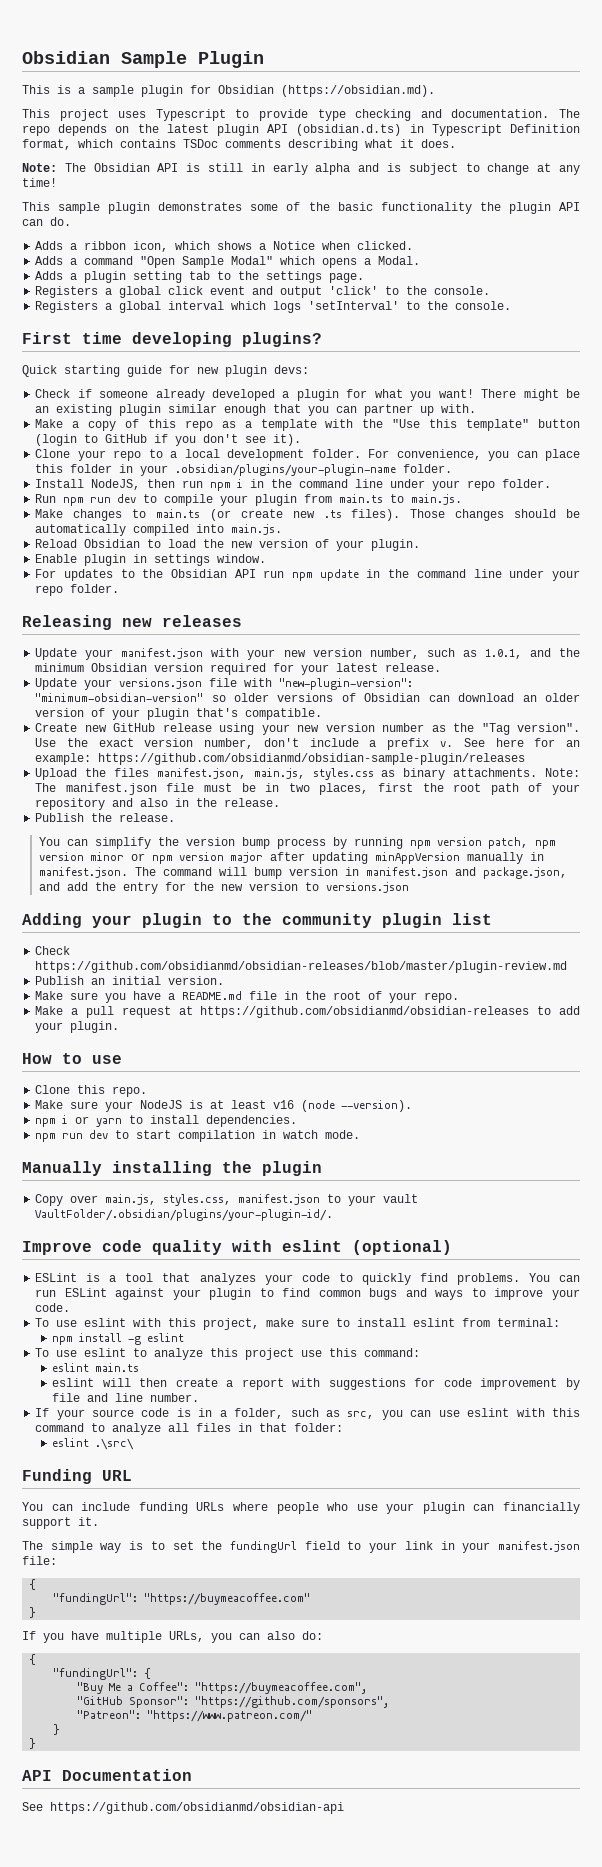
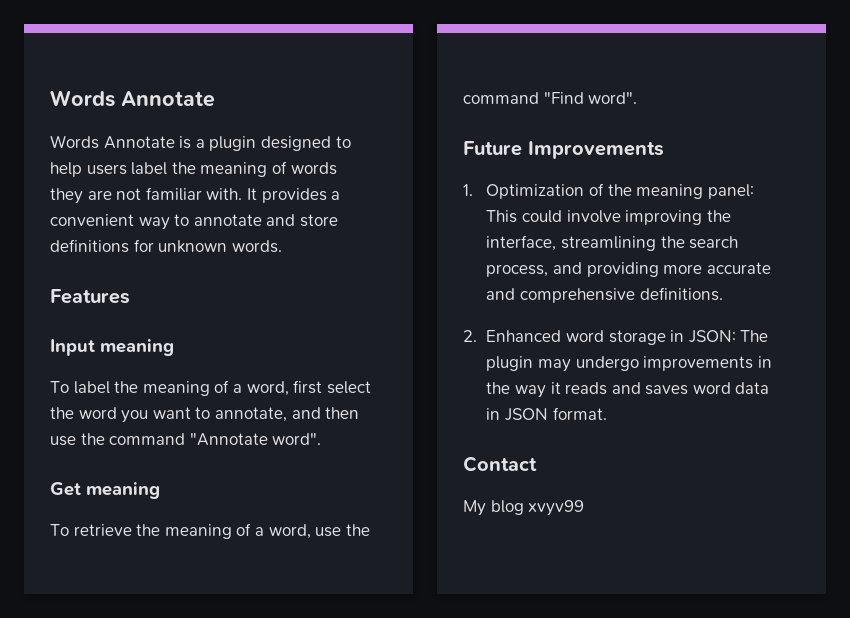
[22,51,264,68] [22,85,435,97] [22,109,581,121] [22,124,580,136] [22,139,456,151] [22,163,580,175] [22,178,57,187] [22,202,580,214] [22,217,71,226] [35,241,414,252] [35,256,421,268] [35,271,365,283] [35,286,491,298] [35,301,512,313] [22,332,322,347] [22,365,309,377] [35,389,580,401] [35,404,477,416] [35,419,580,431] [35,434,302,446] [35,449,580,461] [35,464,453,476] [35,479,552,491] [35,494,463,506] [35,509,580,521] [35,524,283,536] [35,539,421,551] [35,554,267,566] [35,569,580,581] [35,584,120,596] [22,615,242,630] [35,648,580,660] [35,663,442,675] [35,678,414,690] [35,693,580,702] [35,708,323,720] [35,723,581,735] [35,738,580,750] [35,753,526,765] [35,768,580,780] [35,783,581,795] [35,798,281,810] [35,813,176,822] [38,837,556,849] [38,852,544,864] [38,867,567,879] [38,882,409,894] [22,913,492,928] [35,946,71,955] [35,961,568,973] [35,976,225,985] [35,991,460,1003] [35,1006,580,1018] [35,1021,120,1033] [22,1053,122,1064] [35,1085,148,1097] [35,1100,413,1112] [35,1115,298,1127] [35,1130,361,1142] [22,1161,322,1176] [35,1194,419,1206] [35,1209,334,1221] [22,1240,452,1255] [35,1273,580,1285] [35,1288,581,1300] [35,1303,71,1312] [35,1318,561,1330] [51,1333,184,1345] [35,1348,421,1360] [51,1363,139,1372] [51,1378,580,1390] [51,1393,199,1402] [35,1408,580,1420] [35,1423,344,1435] [51,1438,134,1450] [22,1469,132,1484] [22,1502,580,1514] [22,1517,99,1529] [22,1541,580,1553] [22,1556,57,1565] [29,1579,37,1590] [53,1593,311,1605] [29,1607,37,1618] [22,1631,323,1643] [29,1654,37,1665] [53,1668,152,1680] [77,1682,368,1694] [77,1696,390,1708] [77,1710,313,1722] [53,1724,61,1735] [29,1738,37,1749] [22,1769,192,1781] [22,1802,344,1814] Obsidian Sample Plugin // This is a sample plugin for Obsidian (https://obsidian.md). // This project uses Typescript to provide type checking and documentation. The repo depends on the latest plugin API (obsidian.d.ts) in Typescript Definition format, which contains TSDoc comments describing what it does. // Note: The Obsidian API is still in early alpha and is subject to change at any time! // This sample plugin demonstrates some of the basic functionality the plugin API can do. // Adds a ribbon icon, which shows a Notice when clicked. // Adds a command "Open Sample Modal" which opens a Modal. // Adds a plugin setting tab to the settings page. // Registers a global click event and output 'click' to the console. // Registers a global interval which logs 'setInterval' to the console. // First time developing plugins? // Quick starting guide for new plugin devs: // Check if someone already developed a plugin for what you want! There might be an existing plugin similar enough that you can partner up with. // Make a copy of this repo as a template with the "Use this template" button (login to GitHub if you don't see it). // Clone your repo to a local development folder. For convenience, you can place this folder in your .obsidian/plugins/your-plugin-name folder. // Install NodeJS, then run npm i in the command line under your repo folder. // Run npm run dev to compile your plugin from main.ts to main.js. // Make changes to main.ts (or create new .ts files). Those changes should be automatically compiled into main.js. // Reload Obsidian to load the new version of your plugin. // Enable plugin in settings window. // For updates to the Obsidian API run npm update in the command line under your repo folder. // Releasing new releases // Update your manifest.json with your new version number, such as 1.0.1, and the minimum Obsidian version required for your latest release. // Update your versions.json file with "new-plugin-version": "minimum-obsidian-version" so older versions of Obsidian can download an older version of your plugin that's compatible. // Create new GitHub release using your new version number as the "Tag version". Use the exact version number, don't include a prefix v. See here for an example: https://github.com/obsidianmd/obsidian-sample-plugin/releases // Upload the files manifest.json, main.js, styles.css as binary attachments. Note: The manifest.json file must be in two places, first the root path of your repository and also in the release. // Publish the release. // You can simplify the version bump process by running npm version patch, npm version minor or npm version major after updating minAppVersion manually in manifest.json. The command will bump version in manifest.json and package.json, and add the entry for the new version to versions.json // Adding your plugin to the community plugin list // Check https://github.com/obsidianmd/obsidian-releases/blob/master/plugin-review.md // Publish an initial version. // Make sure you have a README.md file in the root of your repo. // Make a pull request at https://github.com/obsidianmd/obsidian-releases to add your plugin. // How to use // Clone this repo. // Make sure your NodeJS is at least v16 (node --version). // npm i or yarn to install dependencies. // npm run dev to start compilation in watch mode. // Manually installing the plugin // Copy over main.js, styles.css, manifest.json to your vault VaultFolder/.obsidian/plugins/your-plugin-id/. // Improve code quality with eslint (optional) // ESLint is a tool that analyzes your code to quickly find problems. You can run ESLint against your plugin to find common bugs and ways to improve your code. // To use eslint with this project, make sure to install eslint from terminal: // npm install -g eslint // To use eslint to analyze this project use this command: // eslint main.ts // eslint will then create a report with suggestions for code improvement by file and line number. // If your source code is in a folder, such as src, you can use eslint with this command to analyze all files in that folder: // eslint .\src\ // Funding URL // You can include funding URLs where people who use your plugin can financially support it. // The simple way is to set the fundingUrl field to your link in your manifest.json file: // { // "fundingUrl": "https://buymeacoffee.com" // } // If you have multiple URLs, you can also do: // { // "fundingUrl": { // "Buy Me a Coffee": "https://buymeacoffee.com", // "GitHub Sponsor": "https://github.com/sponsors", // "Patreon": "https://www.patreon.com/" // } // } // API Documentation // See https://github.com/obsidianmd/obsidian-api -> [50,90,215,107] [50,135,351,151] [50,161,337,177] [50,187,341,204] [50,214,338,230] [50,239,282,253] [50,289,130,304] [50,339,174,356] [50,380,371,396] [50,407,360,423] [50,433,322,446] [50,482,160,499] [50,523,370,539] [463,92,638,104] [463,141,664,159] [463,183,754,199] [486,210,731,225] [486,235,739,251] [486,262,771,277] [486,287,723,303] [463,330,769,345] [486,356,772,372] [486,382,770,398] [486,407,607,421] [463,456,537,472] [463,500,585,516] Words Annotate // Words Annotate is a plugin designed to help users label the meaning of words they are not familiar with. It provides a convenient way to annotate and store definitions for unknown words. // Features // Input meaning // To label the meaning of a word, first select the word you want to annotate, and then use the command "Annotate word". // Get meaning // To retrieve the meaning of a word, use the command "Find word". // Future Improvements // 1. Optimization of the meaning panel: This could involve improving the interface, streamlining the search process, and providing more accurate and comprehensive definitions. // 2. Enhanced word storage in JSON: The plugin may undergo improvements in the way it reads and saves word data in JSON format. // Contact // My blog xvyv99

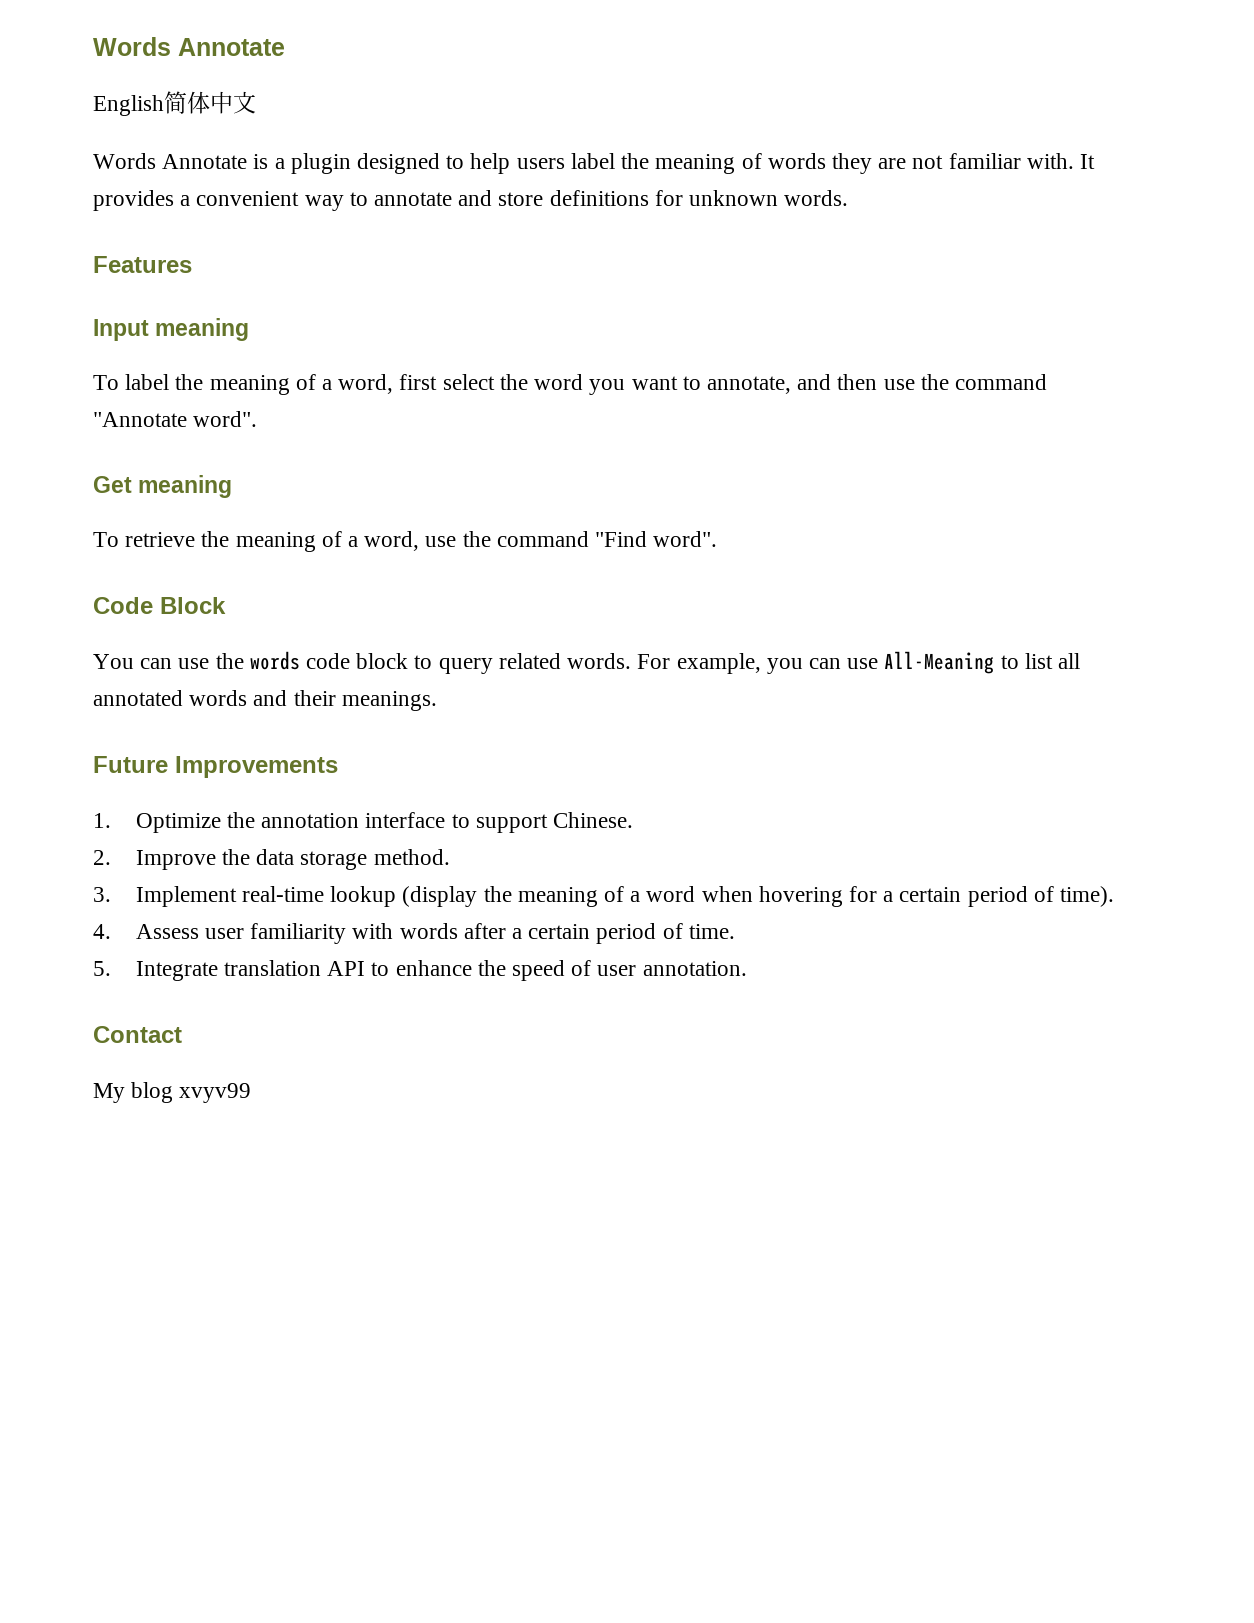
[50,90,215,107] Words Annotate -> [93,37,285,56] [93,91,256,116] Words Annotate // English简体中文
[463,141,664,159] [463,183,754,199] [486,210,731,225] [486,235,739,251] [486,262,771,277] [486,287,723,303] [463,330,769,345] [486,356,772,372] [486,382,770,398] [486,407,607,421] Future Improvements // 1. Optimization of the meaning panel: This could involve improving the interface, streamlining the search process, and providing more accurate and comprehensive definitions. // 2. Enhanced word storage in JSON: The plugin may undergo improvements in the way it reads and saves word data in JSON format. -> [93,597,226,614] [93,651,1080,674] [93,690,437,711] [93,756,338,778] [93,812,633,833] [93,849,450,870] [93,886,1115,907] [93,923,735,944] [93,960,747,981] Code Block // You can use the words code block to query related words. For example, you can use All-Meaning to list all annotated words and their meanings. // Future Improvements // 1. Optimize the annotation interface to support Chinese. // 2. Improve the data storage method. // 3. Implement real-time lookup (display the meaning of a word when hovering for a certain period of time). // 4. Assess user familiarity with words after a certain period of time. // 5. Integrate translation API to enhance the speed of user annotation.

